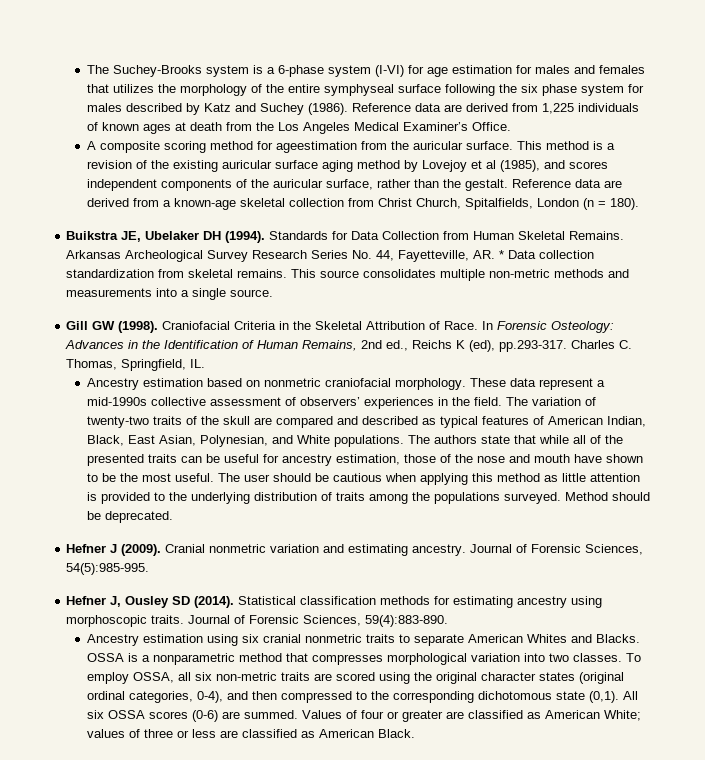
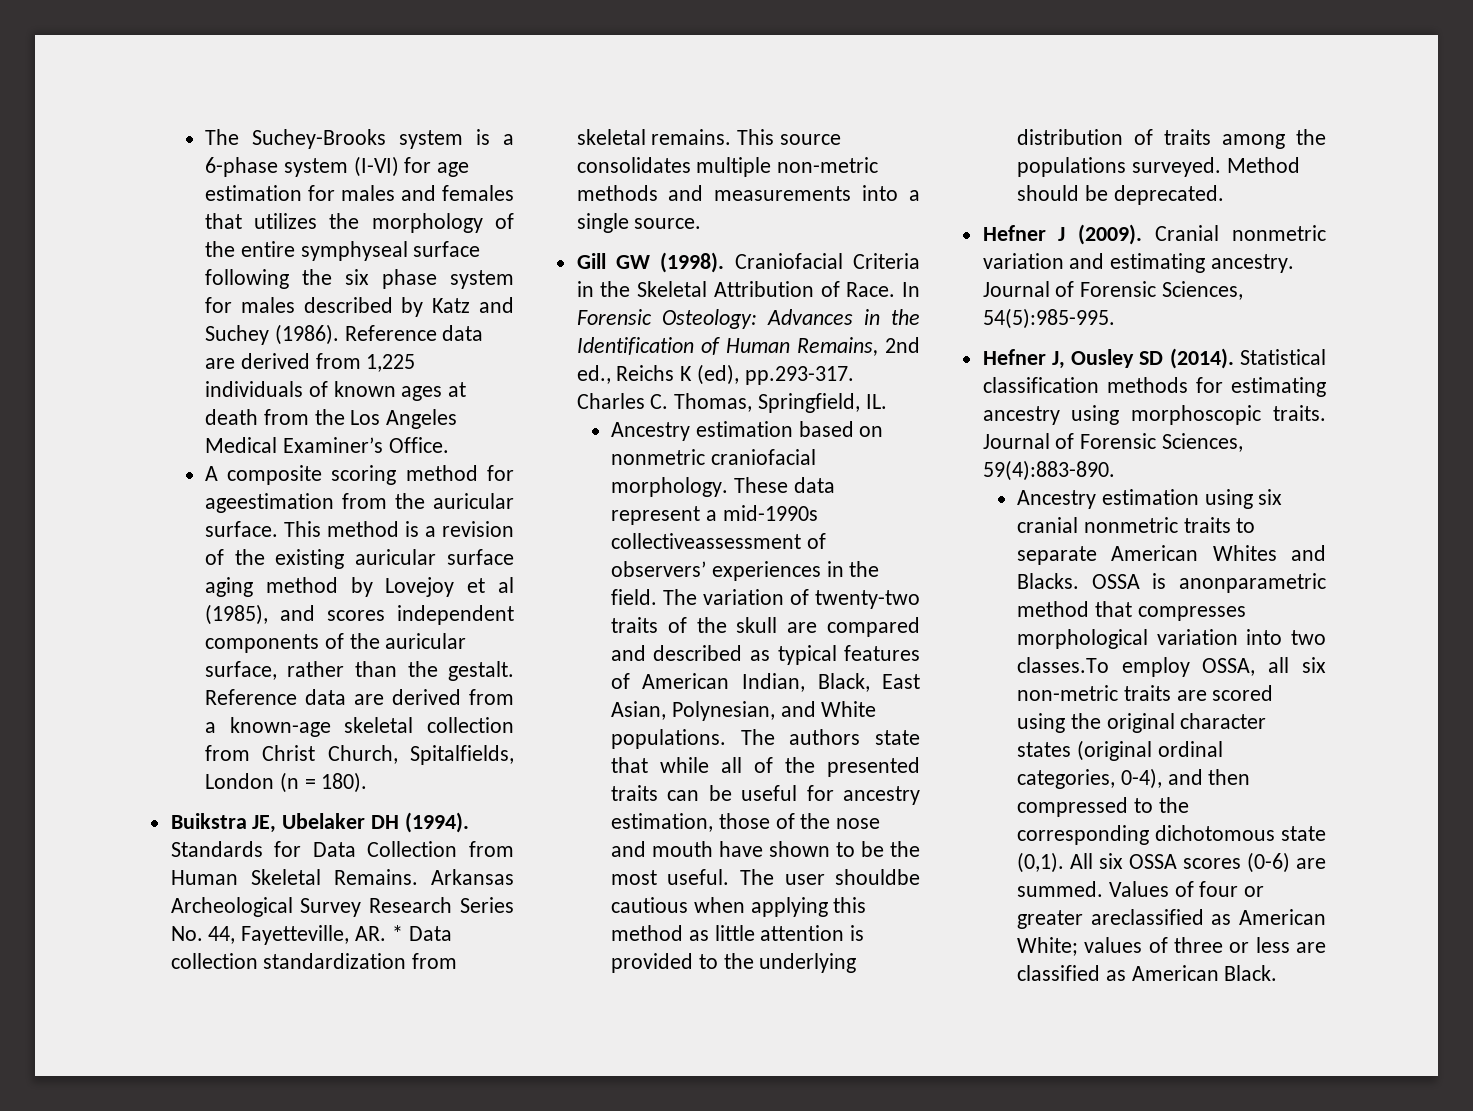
[151,397,282,406] collective assessment -> [610,533,801,549] collectiveassessment
[273,473,330,482] should be -> [835,869,920,885] shouldbe
[142,653,236,665] a nonparametric -> [1179,573,1326,593] anonparametric
[573,653,642,662] classes. To -> [1016,657,1109,673] classes.To
[446,710,524,719] are classified -> [1090,909,1204,925] areclassified

